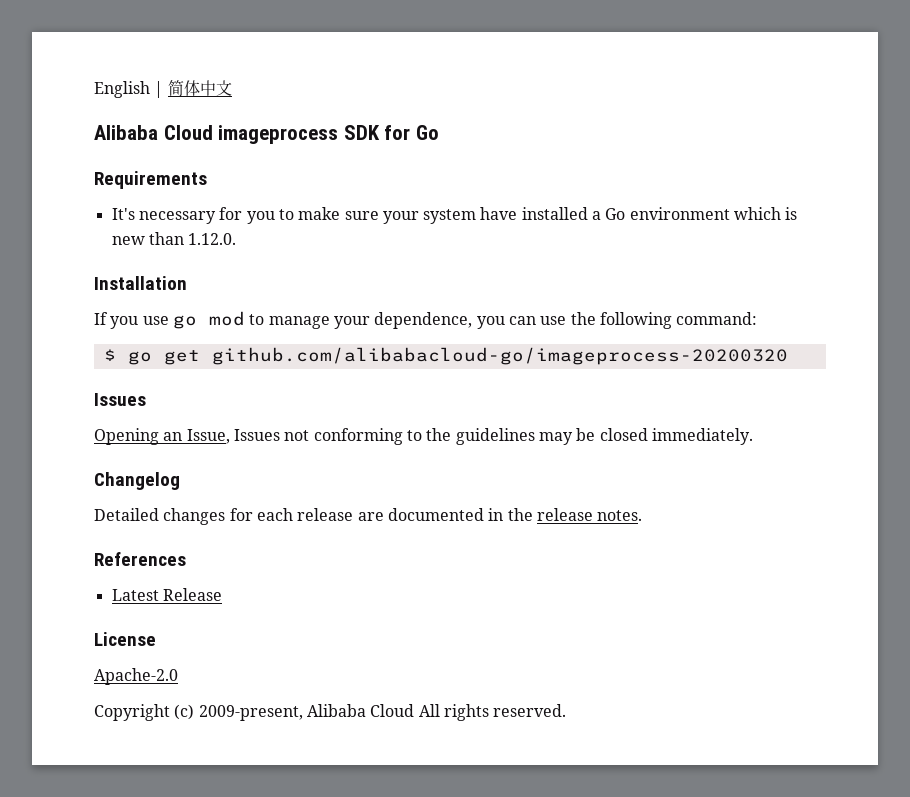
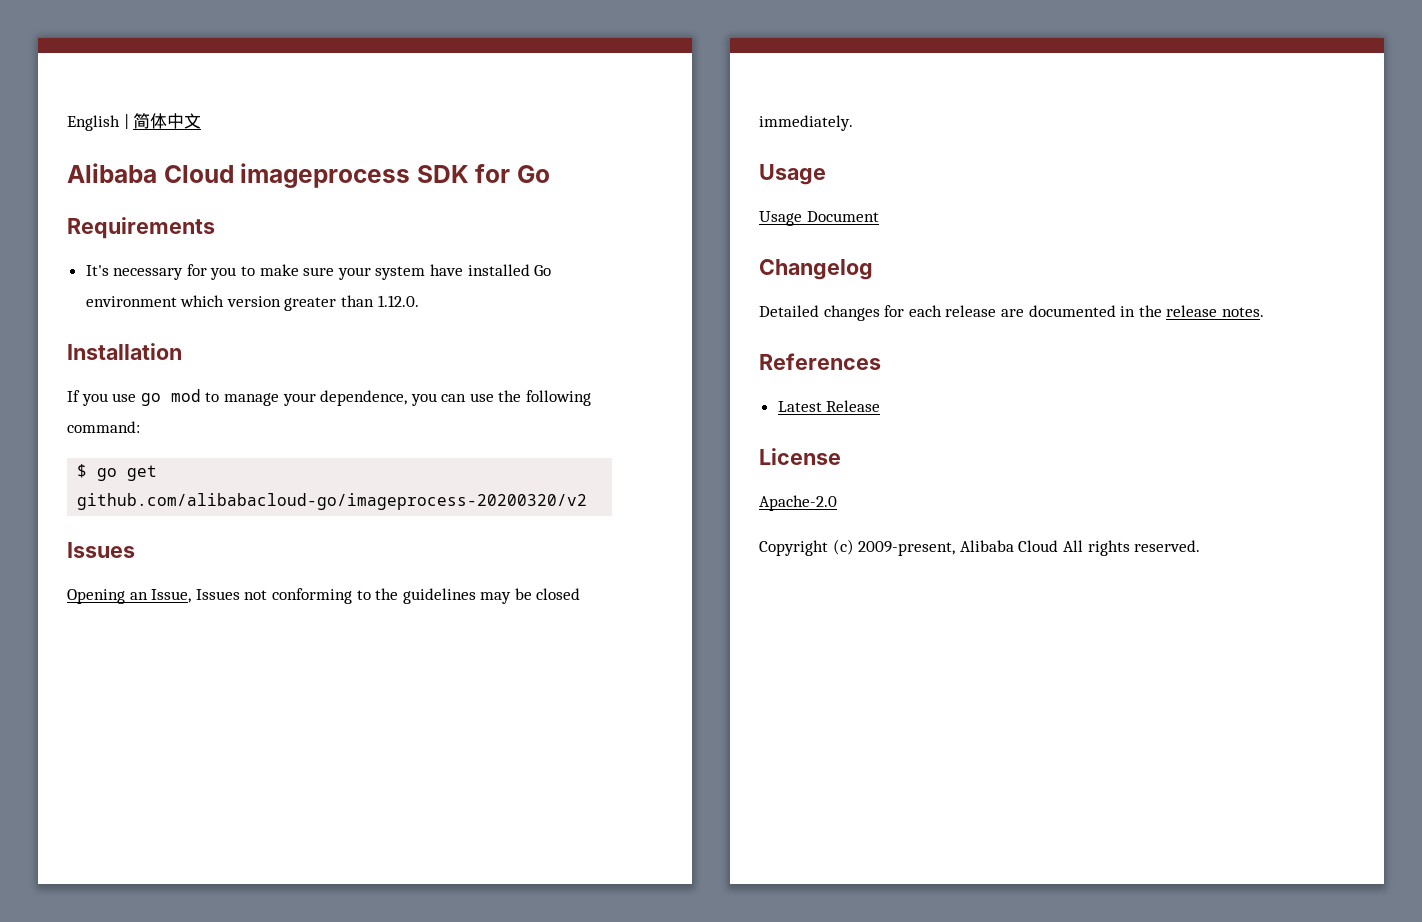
[592,211,602,220] a -> (530, 270) none
[785,207,798,220] [111,236,145,245] is new -> [226,296,337,311] version greater
[211,347,788,365] github.com/alibabacloud-go/imageprocess-20200320 -> [77,493,588,510] github.com/alibabacloud-go/imageprocess-20200320/v2
(753, 436) none -> [759,164,826,185] [759,211,879,226] // Usage // Usage Document

